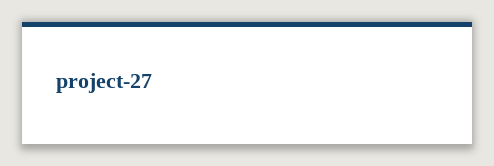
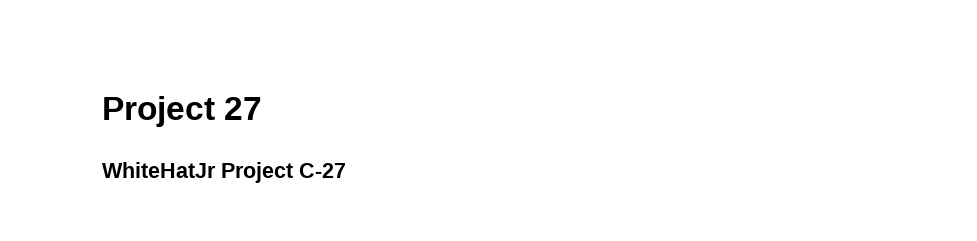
[56,73,152,93] project-27 -> [102,96,263,127] [102,162,346,183] Project 27 // WhiteHatJr Project C-27

